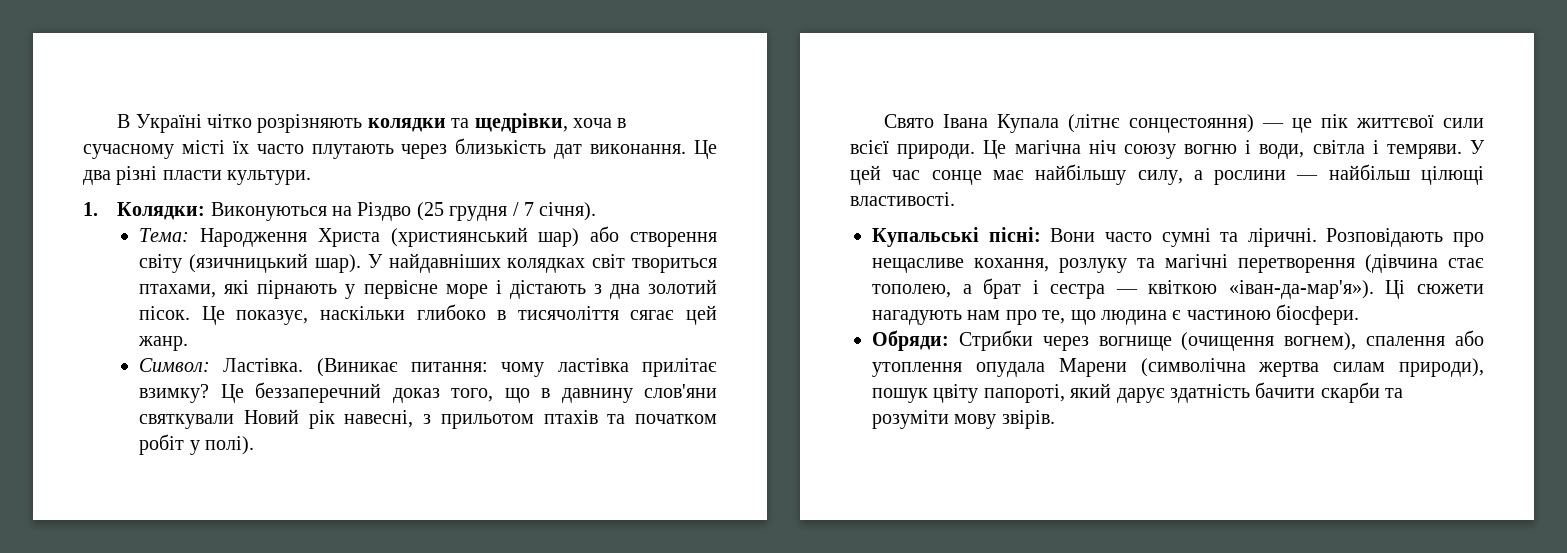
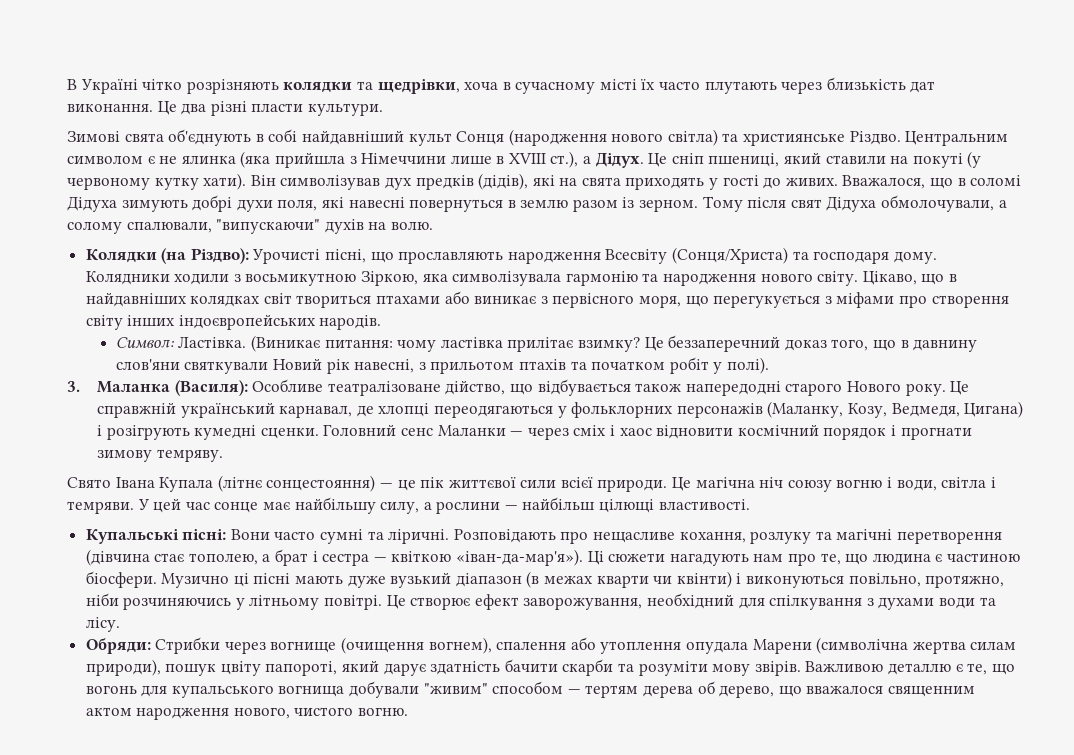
[83,202,597,221] [139,226,717,247] [139,253,717,273] [139,279,718,299] [139,304,717,325] [138,336,189,351] 1. Колядки: Виконуються на Різдво (25 грудня / 7 січня). // Тема: Народження Христа (християнський шар) або створення світу (язичницький шар). У найдавніших колядках світ твориться птахами, які пірнають у первісне море і дістають з дна золотий пісок. Це показує, наскільки глибоко в тисячоліття сягає цей жанр. -> [67,129,1009,146] [67,151,982,168] [67,173,1022,190] [67,195,1007,212] [67,219,433,234] [85,247,937,264] [85,271,957,286] [85,291,1009,308] [85,314,382,330] Зимові свята об'єднують в собі найдавніший культ Сонця (народження нового світла) та християнське Різдво. Центральним символом є не ялинка (яка прийшла з Німеччини лише в XVIII ст.), а Дідух. Це сніп пшениці, який ставили на покуті (у червоному кутку хати). Він символізував дух предків (дідів), які на свята приходять у гості до живих. Вважалося, що в соломі Дідуха зимують добрі духи поля, які навесні повернуться в землю разом із зерном. Тому після свят Дідуха обмолочували, а солому спалювали, "випускаючи" духів на волю. // Колядки (на Різдво): Урочисті пісні, що прославляють народження Всесвіту (Сонця/Христа) та господаря дому. Колядники ходили з восьмикутною Зіркою, яка символізувала гармонію та народження нового світу. Цікаво, що в найдавніших колядках світ твориться птахами або виникає з первісного моря, що перегукується з міфами про створення світу інших індоєвропейських народів.
(254, 445) none -> [67,379,970,396] [97,401,1024,418] [97,424,972,440] [97,449,223,462] // 3. Маланка (Василя): Особливе театралізоване дійство, що відбувається також напередодні старого Нового року. Це справжній український карнавал, де хлопці переодягаються у фольклорних персонажів (Маланку, Козу, Ведмедя, Цигана) і розігрують кумедні сценки. Головний сенс Маланки — через сміх і хаос відновити космічний порядок і прогнати зимову темряву.
(1360, 314) none -> [161,571,1005,588] [85,593,996,610] [85,617,120,632] Музично ці пісні мають дуже вузький діапазон (в межах кварти чи квінти) і виконуються повільно, протяжно, ніби розчиняючись у літньому повітрі. Це створює ефект заворожування, необхідний для спілкування з духами води та лісу.
(1055, 419) none -> [805,661,1015,675] [85,681,975,698] [85,707,409,720] Важливою деталлю є те, що вогонь для купальського вогнища добували "живим" способом — тертям дерева об дерево, що вважалося священним актом народження нового, чистого вогню.

